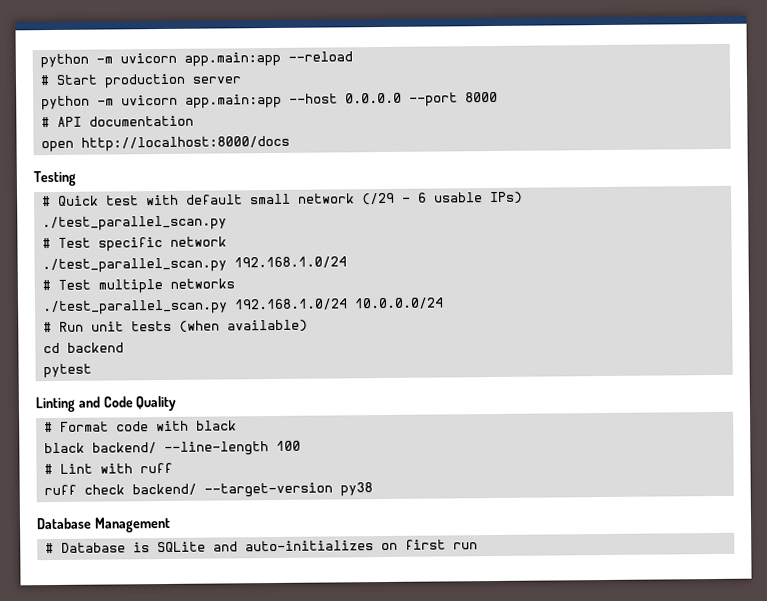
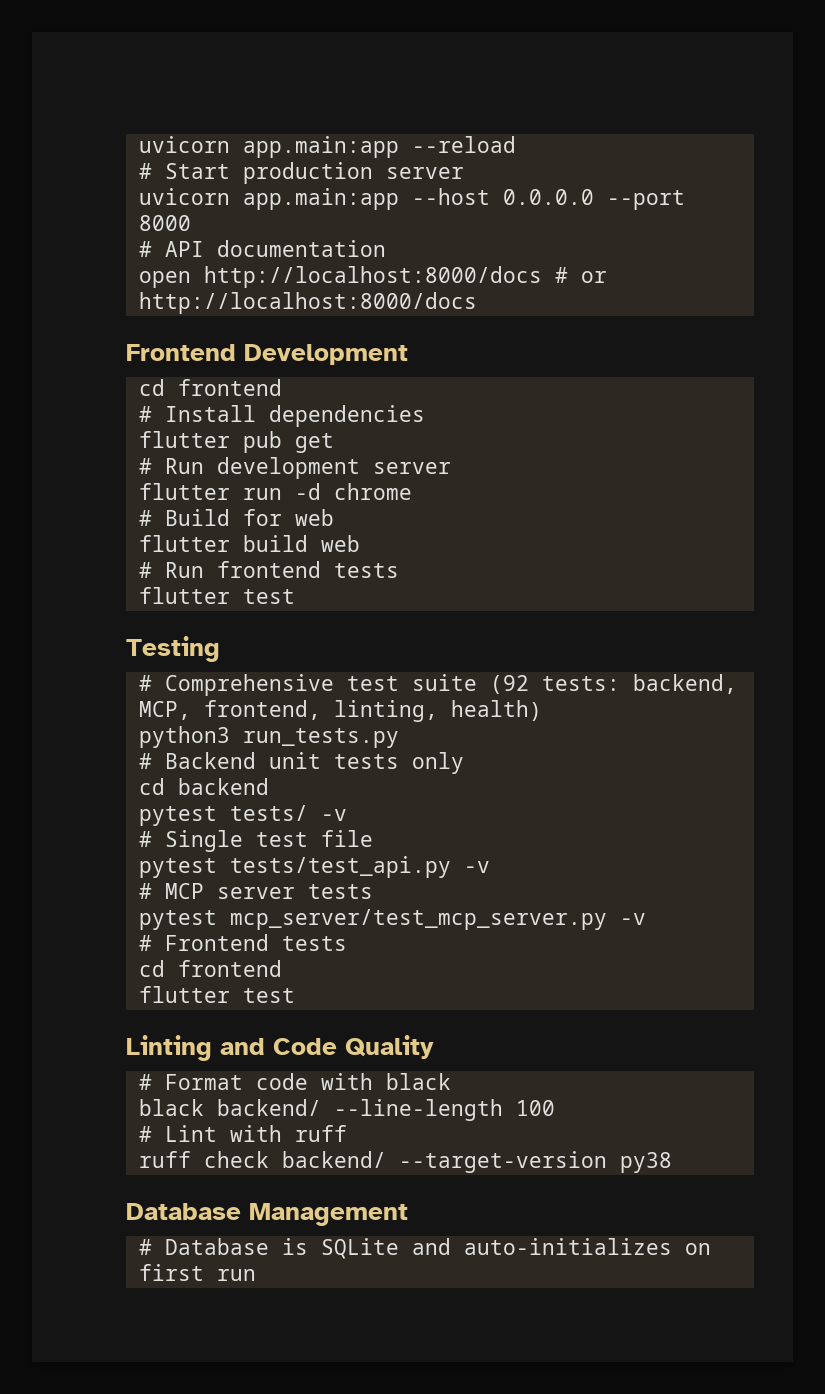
[40,53,114,69] python -m -> (139, 144) none
[41,95,115,111] python -m -> (465, 173) none
[33,170,76,187] [42,191,524,207] [42,215,228,232] [42,236,228,252] [42,256,348,274] [42,278,236,294] [42,297,445,316] [43,319,309,333] [43,342,125,354] [43,363,93,379] // Testing // # Quick test with default small network (/29 - 6 usable IPs) // ./test_parallel_scan.py // # Test specific network // ./test_parallel_scan.py 192.168.1.0/24 // # Test multiple networks // ./test_parallel_scan.py 192.168.1.0/24 10.0.0.0/24 // # Run unit tests (when available) // cd backend // pytest -> [555,267,608,283] [139,292,478,314] [126,344,408,365] [139,379,283,396] [139,405,426,427] [139,431,335,453] [139,457,452,479] [139,483,413,500] [139,509,335,526] [139,535,361,552] [139,561,400,578] [139,587,296,604] [126,636,220,662] [139,674,738,696] [139,700,543,722] [139,726,400,748] [139,752,465,774] [139,778,270,795] [139,805,348,826] [139,830,374,852] [139,856,491,878] [139,883,374,899] [139,909,647,930] [139,934,348,951] [139,960,283,977] [139,986,296,1003] # or http://localhost:8000/docs // Frontend Development // cd frontend // # Install dependencies // flutter pub get // # Run development server // flutter run -d chrome // # Build for web // flutter build web // # Run frontend tests // flutter test // Testing // # Comprehensive test suite (92 tests: backend, MCP, frontend, linting, health) // python3 run_tests.py // # Backend unit tests only // cd backend // pytest tests/ -v // # Single test file // pytest tests/test_api.py -v // # MCP server tests // pytest mcp_server/test_mcp_server.py -v // # Frontend tests // cd frontend // flutter test

